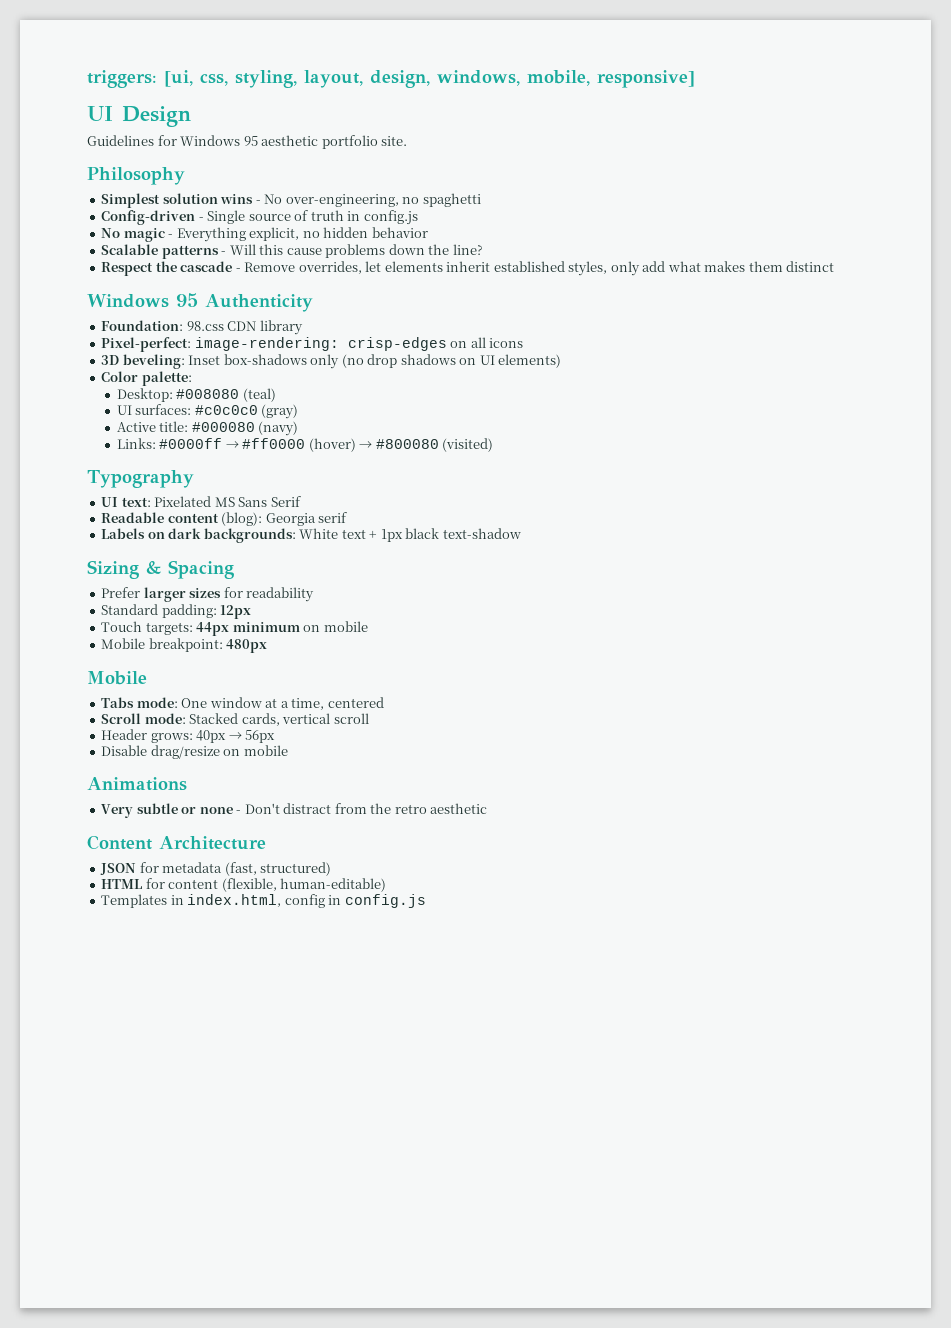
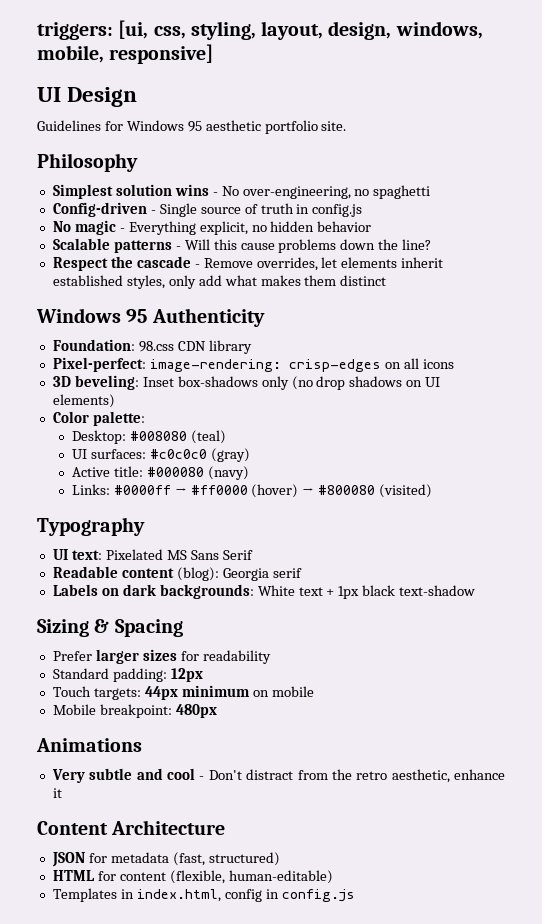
[87,671,147,685] [101,697,384,710] [101,713,369,726] [101,729,276,743] [101,745,288,759] // Mobile // Tabs mode: One window at a time, centered // Scroll mode: Stacked cards, vertical scroll // Header grows: 40px → 56px // Disable drag/resize on mobile -> (217, 711) none
[181,807,233,814] or none -> [136,768,196,780] and cool
[430,803,488,814] aesthetic -> [391,769,506,783] [52,788,62,798] aesthetic, enhance it

